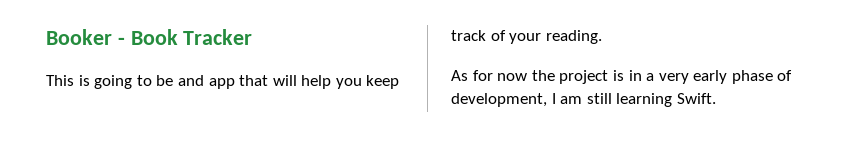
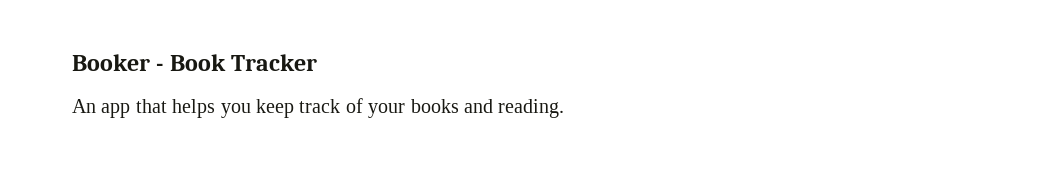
[46,75,332,89] This is going to be and app that will help -> [72,99,216,118] An app that helps
(542, 38) none -> [410,99,493,113] books and
[451,70,793,84] [451,93,716,107] // As for now the project is in a very early phase of development, I am still learning Swift. -> (565, 108) none

